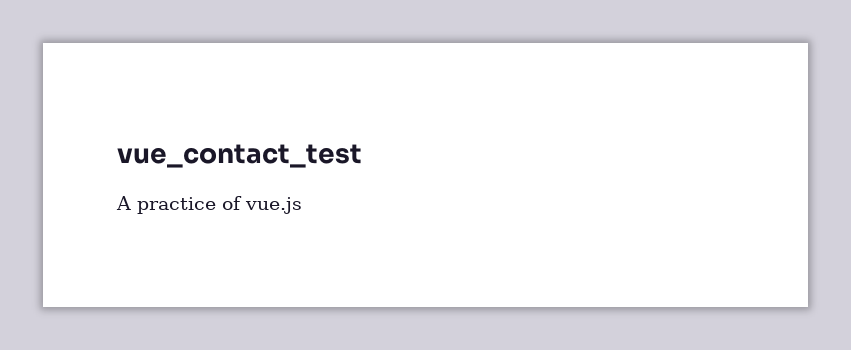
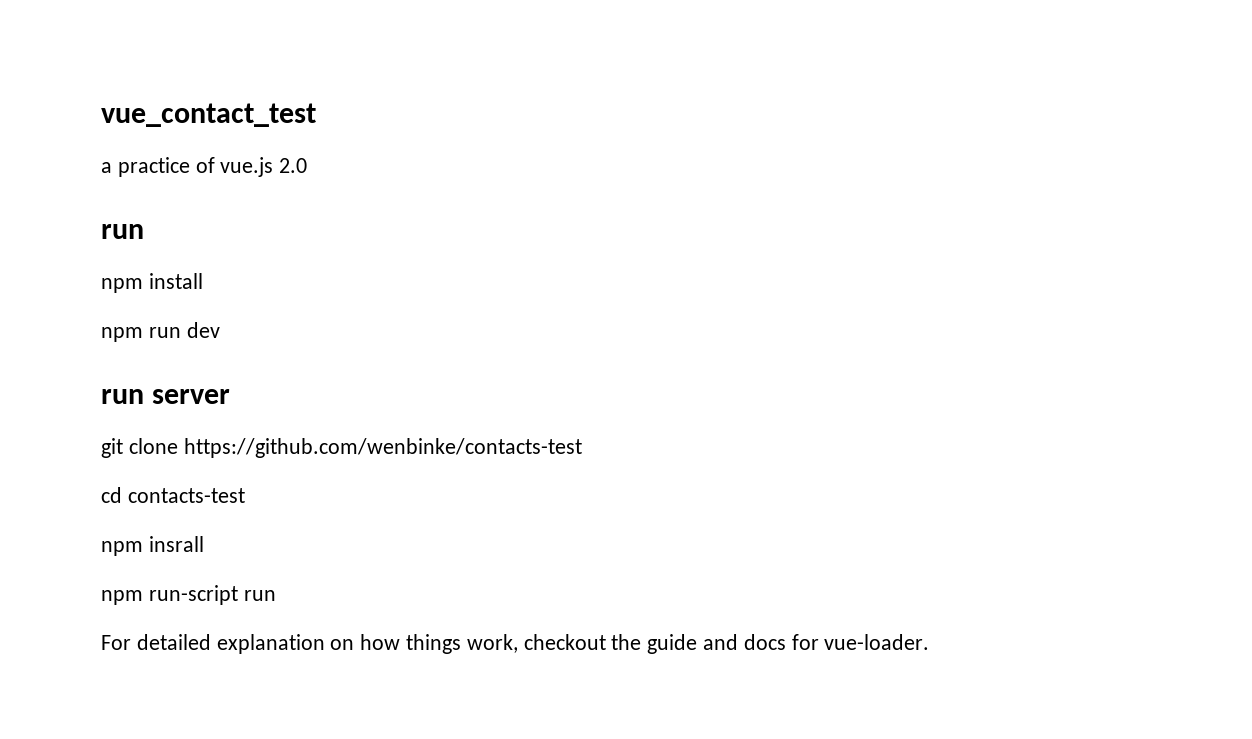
[116,196,131,210] A -> [101,162,112,173] a
(302, 205) none -> [279,158,308,173] [101,224,144,239] [101,273,203,293] [101,322,220,342] [101,389,231,404] [101,438,582,458] [101,487,245,503] [101,536,204,556] [101,585,276,605] [101,634,930,654] 2.0 // run // npm install // npm run dev // run server // git clone https://github.com/wenbinke/contacts-test // cd contacts-test // npm insrall // npm run-script run // For detailed explanation on how things work, checkout the guide and docs for vue-loader.

